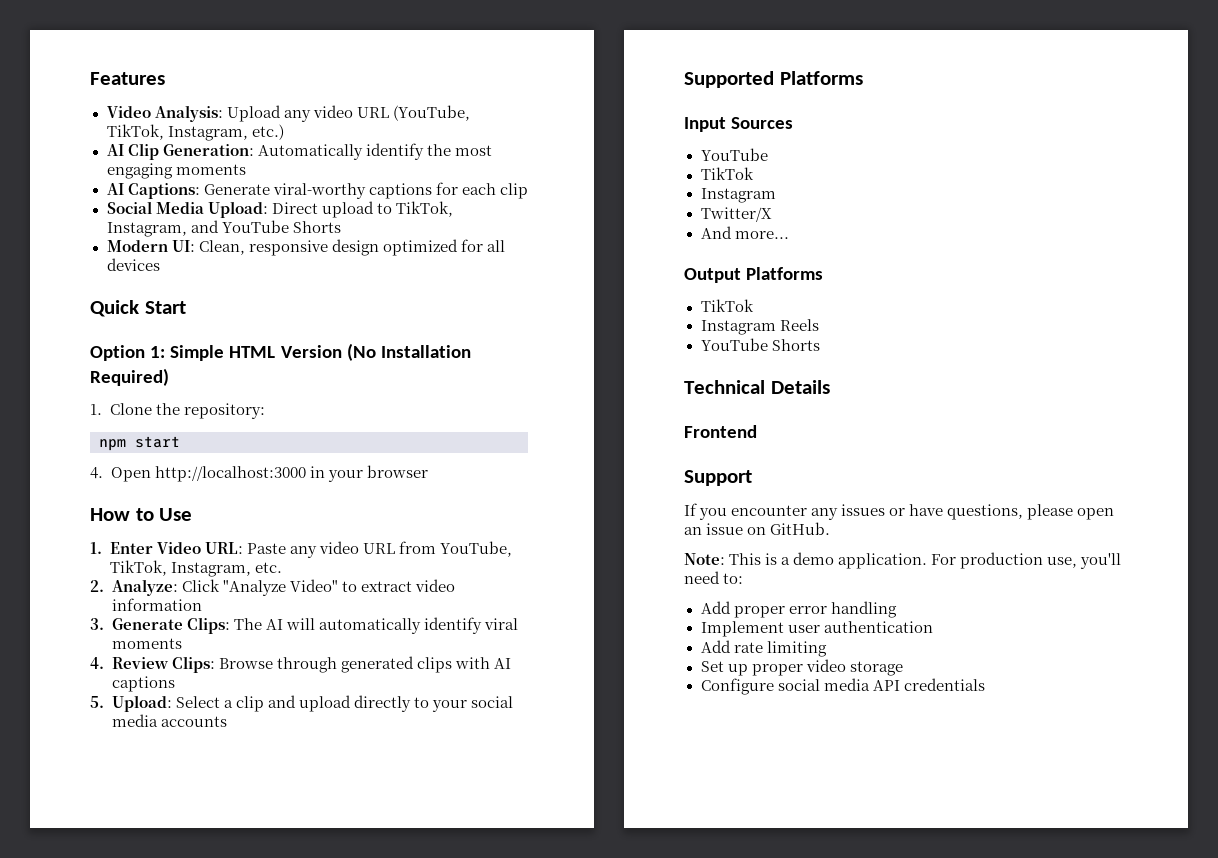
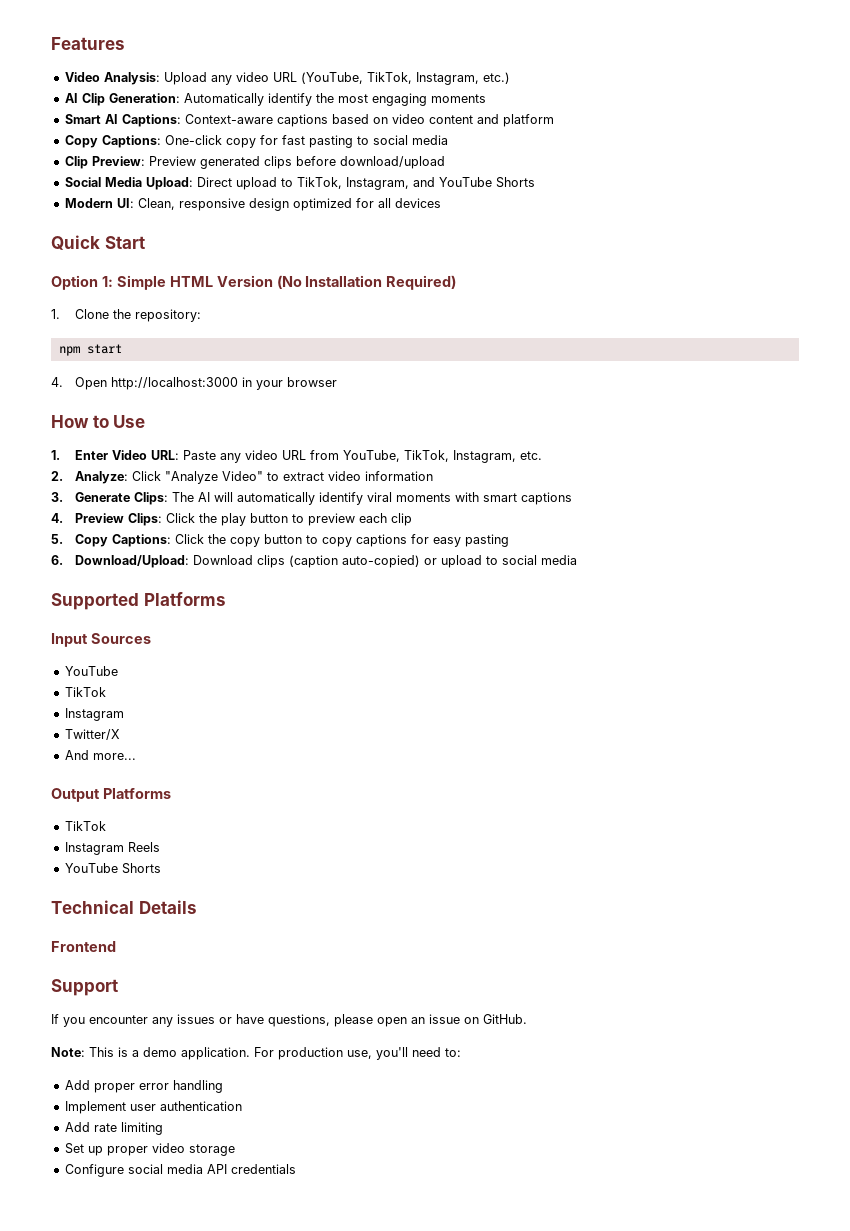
(246, 169) none -> [64,114,101,124] Smart
[203,182,528,199] Generate viral-worthy captions for each clip -> [184,114,554,127] [64,135,448,148] [64,156,445,169] Context-aware captions based on video content and platform // Copy Captions: One-click copy for fast pasting to social media // Clip Preview: Preview generated clips before download/upload
[90,656,511,673] [111,676,175,692] [90,695,513,712] [111,714,227,727] // 4. Review Clips: Browse through generated clips with AI captions // 5. Upload: Select a clip and upload directly to your social media accounts -> [454,492,572,505] [51,513,412,526] [51,534,509,547] [51,555,577,568] with smart captions // 4. Preview Clips: Click the play button to preview each clip // 5. Copy Captions: Click the copy button to copy captions for easy pasting // 6. Download/Upload: Download clips (caption auto-copied) or upload to social media

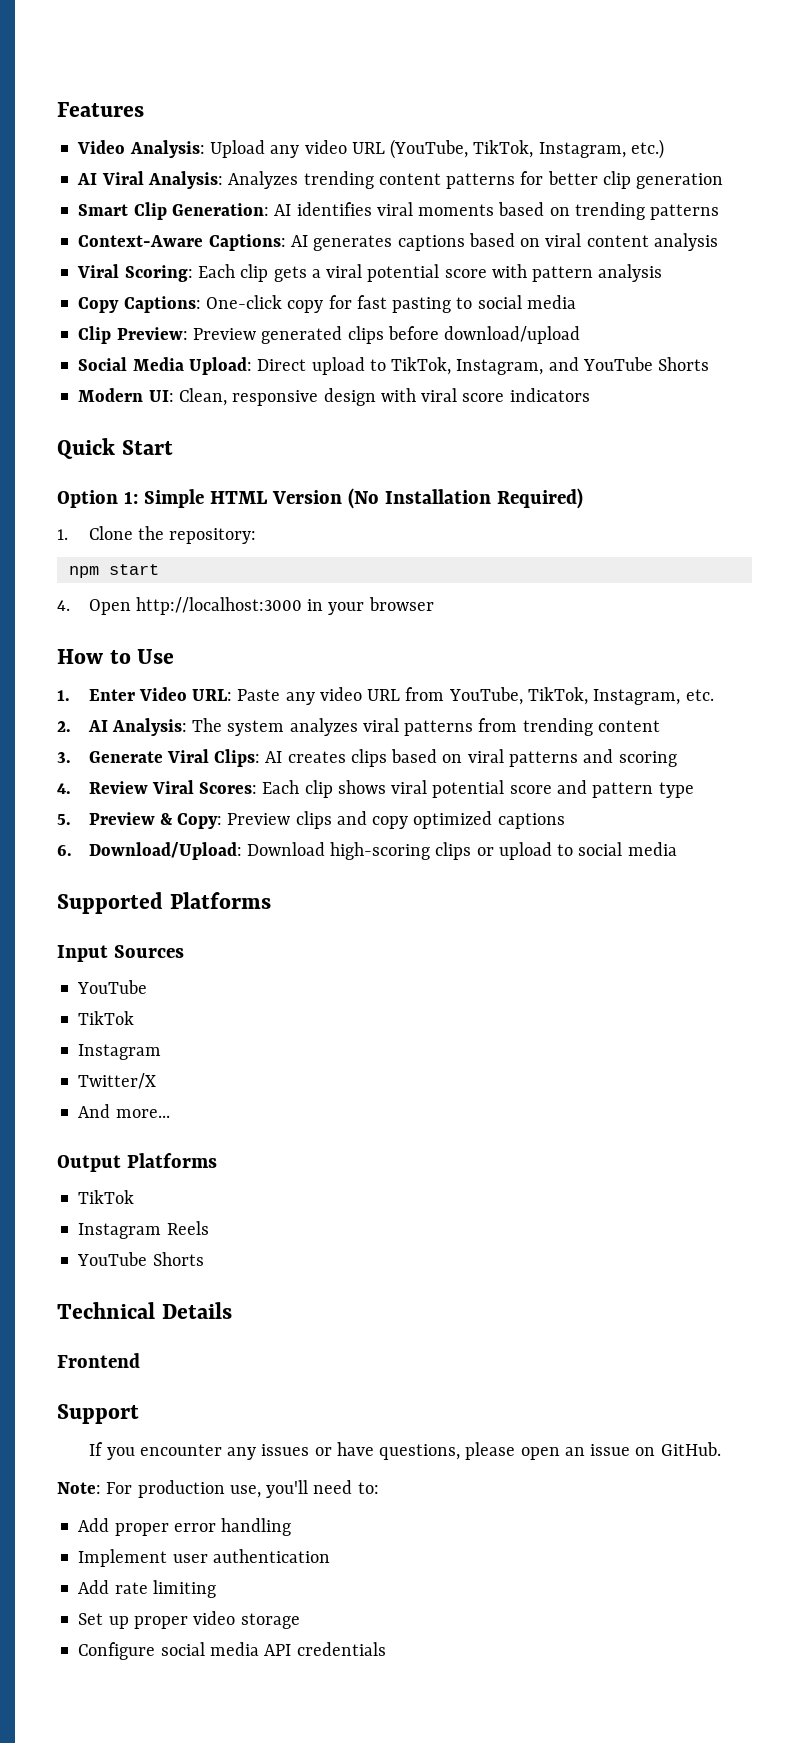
[81,93,486,106] [64,114,554,127] Clip Generation: Automatically identify the most engaging moments // Smart AI Captions: Context-aware captions based on video content and platform -> [101,171,724,189] [78,202,720,220] [78,233,718,251] [77,264,663,282] Viral Analysis: Analyzes trending content patterns for better clip generation // Smart Clip Generation: AI identifies viral moments based on trending patterns // Context-Aware Captions: AI generates captions based on viral content analysis // Viral Scoring: Each clip gets a viral potential score with pattern analysis
[292,198,441,211] optimized for all devices -> [380,388,590,402] with viral score indicators
[74,471,433,484] [51,492,572,505] [51,513,412,526] [51,534,509,547] Analyze: Click "Analyze Video" to extract video information // 3. Generate Clips: The AI will automatically identify viral moments with smart captions // 4. Preview Clips: Click the play button to preview each clip // 5. Copy Captions: Click the copy button to copy captions for easy pasting -> [87,718,661,736] [57,749,677,767] [57,780,694,798] [57,811,565,829] AI Analysis: The system analyzes viral patterns from trending content // 3. Generate Viral Clips: AI creates clips based on viral patterns and scoring // 4. Review Viral Scores: Each clip shows viral potential score and pattern type // 5. Preview & Copy: Preview clips and copy optimized captions
[256,555,420,568] clips (caption auto-copied) -> [330,842,472,860] high-scoring clips
[89,1047,250,1060] This is a demo application. -> (101, 1488) none

